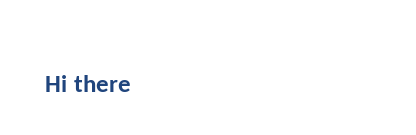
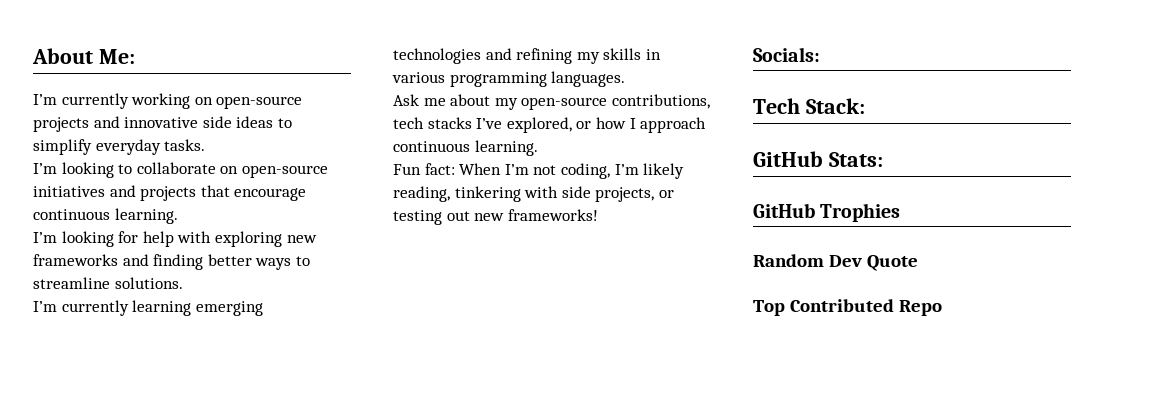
[45,75,131,92] Hi there -> [32,48,135,64] [33,93,303,109] [33,116,292,132] [33,139,206,155] [33,162,328,178] [33,185,307,201] [33,208,178,224] [33,231,317,247] [33,254,310,270] [33,277,183,289] [33,300,263,316] [393,48,661,64] [392,71,626,87] [393,94,710,110] [393,117,707,133] [393,140,538,156] [393,163,685,179] [393,186,674,202] [393,209,598,225] [753,47,820,62] [753,98,865,114] [753,151,883,167] [753,203,901,222] [753,254,918,271] [753,299,942,316] About Me: // I’m currently working on open-source projects and innovative side ideas to simplify everyday tasks. // I’m looking to collaborate on open-source initiatives and projects that encourage continuous learning. // I’m looking for help with exploring new frameworks and finding better ways to streamline solutions. // I’m currently learning emerging technologies and refining my skills in various programming languages. // Ask me about my open-source contributions, tech stacks I’ve explored, or how I approach continuous learning. // Fun fact: When I’m not coding, I’m likely reading, tinkering with side projects, or testing out new frameworks! // Socials: // Tech Stack: // GitHub Stats: // GitHub Trophies // Random Dev Quote // Top Contributed Repo

